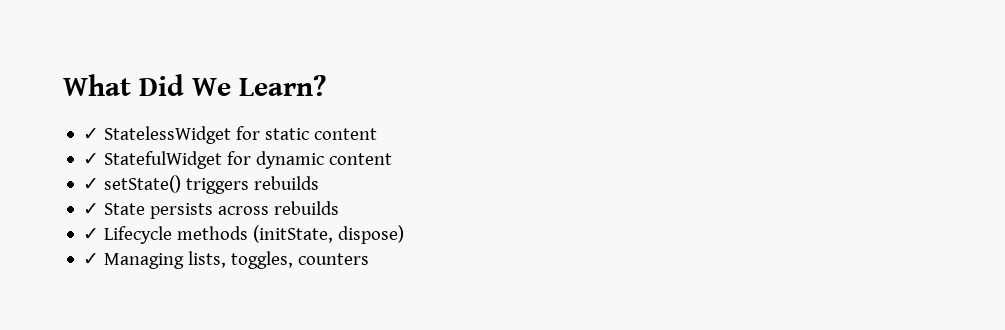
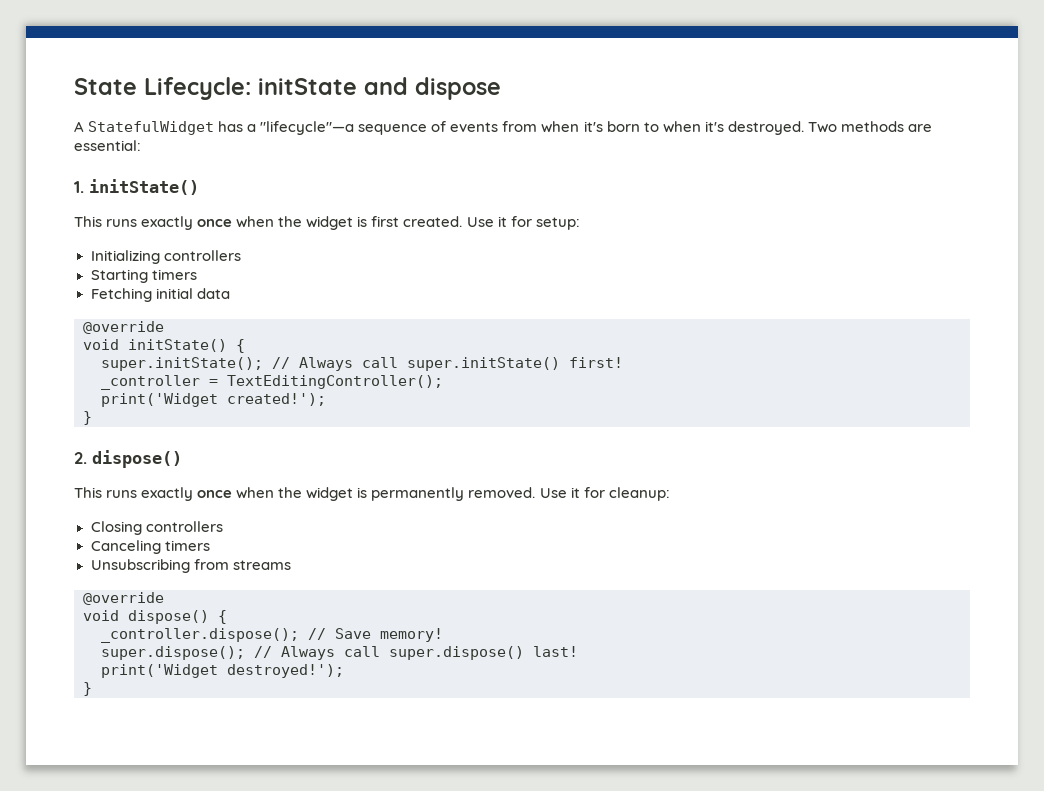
[63,74,326,96] [83,126,378,144] [83,151,393,169] [83,175,320,194] [83,201,340,219] [83,225,405,244] [83,251,370,269] What Did We Learn? // ✓ StatelessWidget for static content // ✓ StatefulWidget for dynamic content // ✓ setState() triggers rebuilds // ✓ State persists across rebuilds // ✓ Lifecycle methods (initState, dispose) // ✓ Managing lists, toggles, counters -> [74,77,501,100] [74,121,932,135] [74,140,141,151] [74,179,199,195] [74,216,580,230] [90,250,241,264] [90,269,197,283] [90,288,230,302] [83,321,164,334] [83,339,245,353] [101,357,623,371] [101,375,443,390] [101,393,326,407] [83,411,92,425] [74,450,182,468] [74,487,670,501] [90,521,223,535] [90,540,210,554] [90,559,291,573] [83,592,164,605] [83,610,227,624] [101,628,443,643] [101,646,578,660] [101,664,344,678] [83,682,92,696] State Lifecycle: initState and dispose // A StatefulWidget has a "lifecycle"—a sequence of events from when it's born to when it's destroyed. Two methods are essential: // 1. initState() // This runs exactly once when the widget is first created. Use it for setup: // Initializing controllers // Starting timers // Fetching initial data // @override // void initState() { // super.initState(); // Always call super.initState() first! // _controller = TextEditingController(); // print('Widget created!'); // } // 2. dispose() // This runs exactly once when the widget is permanently removed. Use it for cleanup: // Closing controllers // Canceling timers // Unsubscribing from streams // @override // void dispose() { // _controller.dispose(); // Save memory! // super.dispose(); // Always call super.dispose() last! // print('Widget destroyed!'); // }

